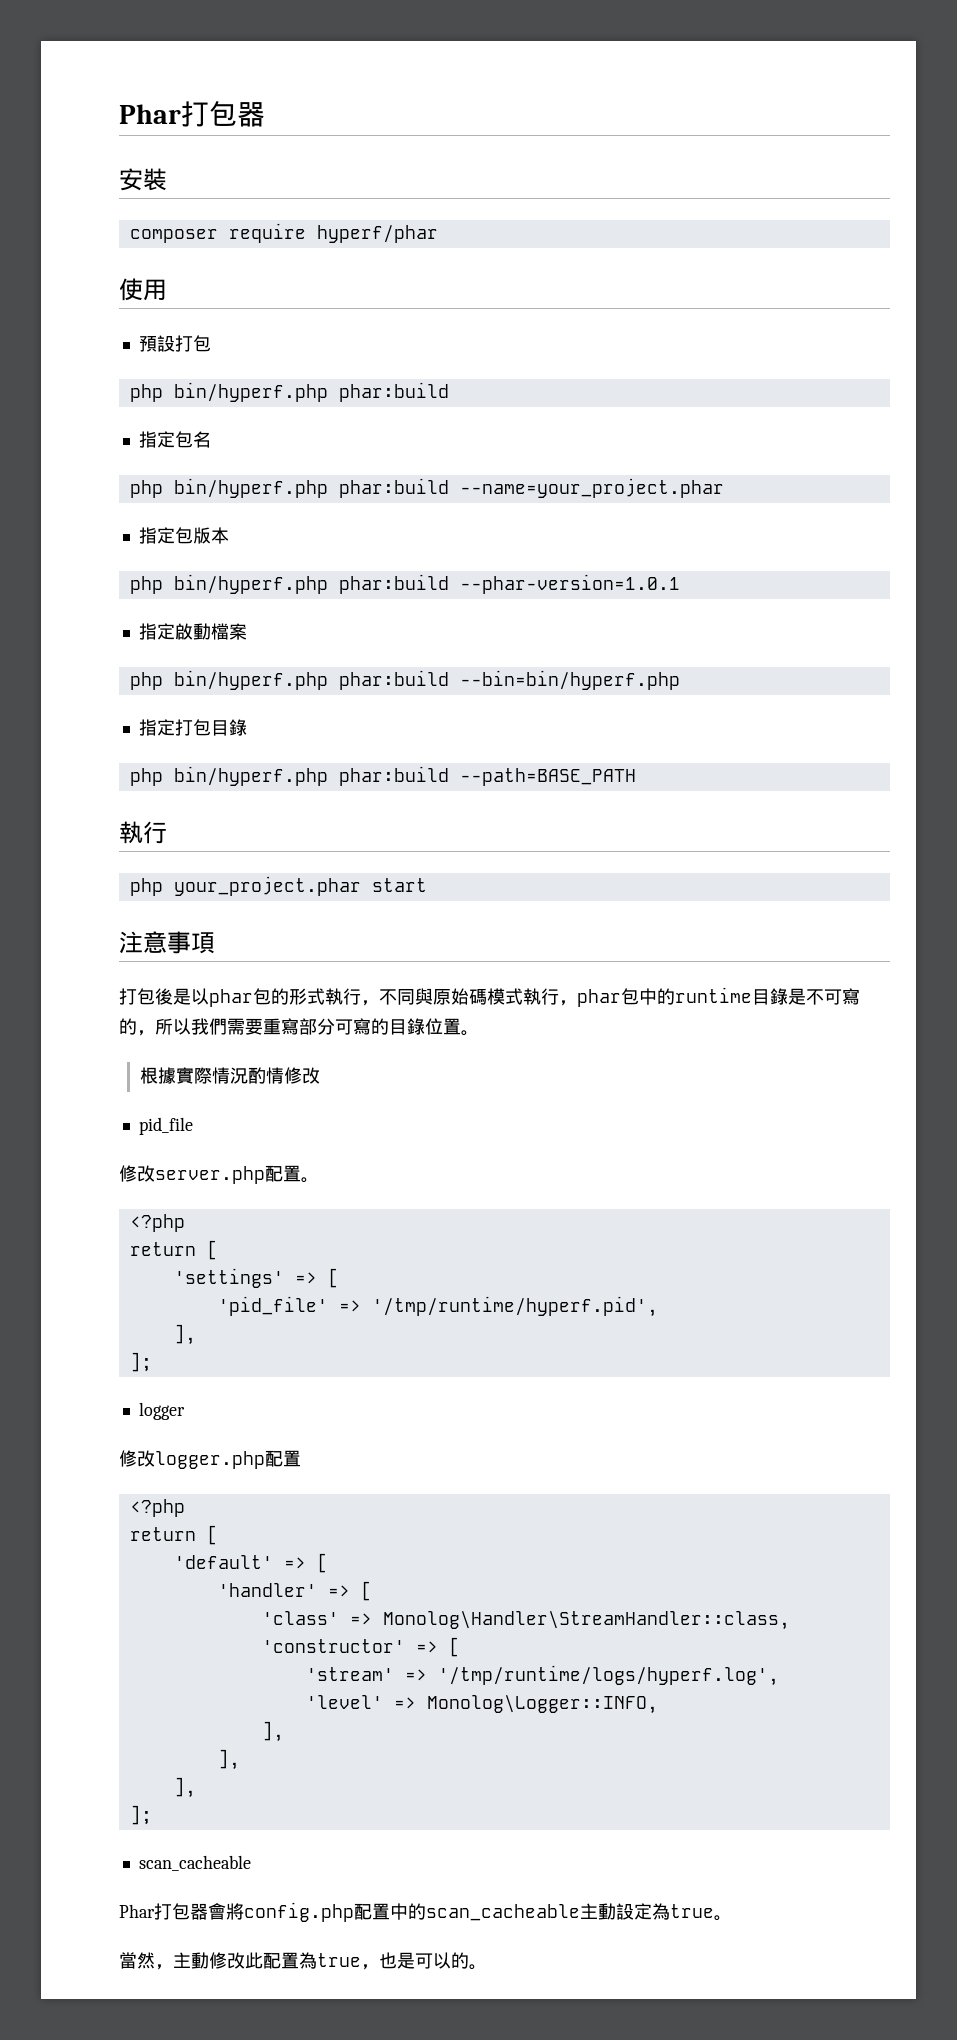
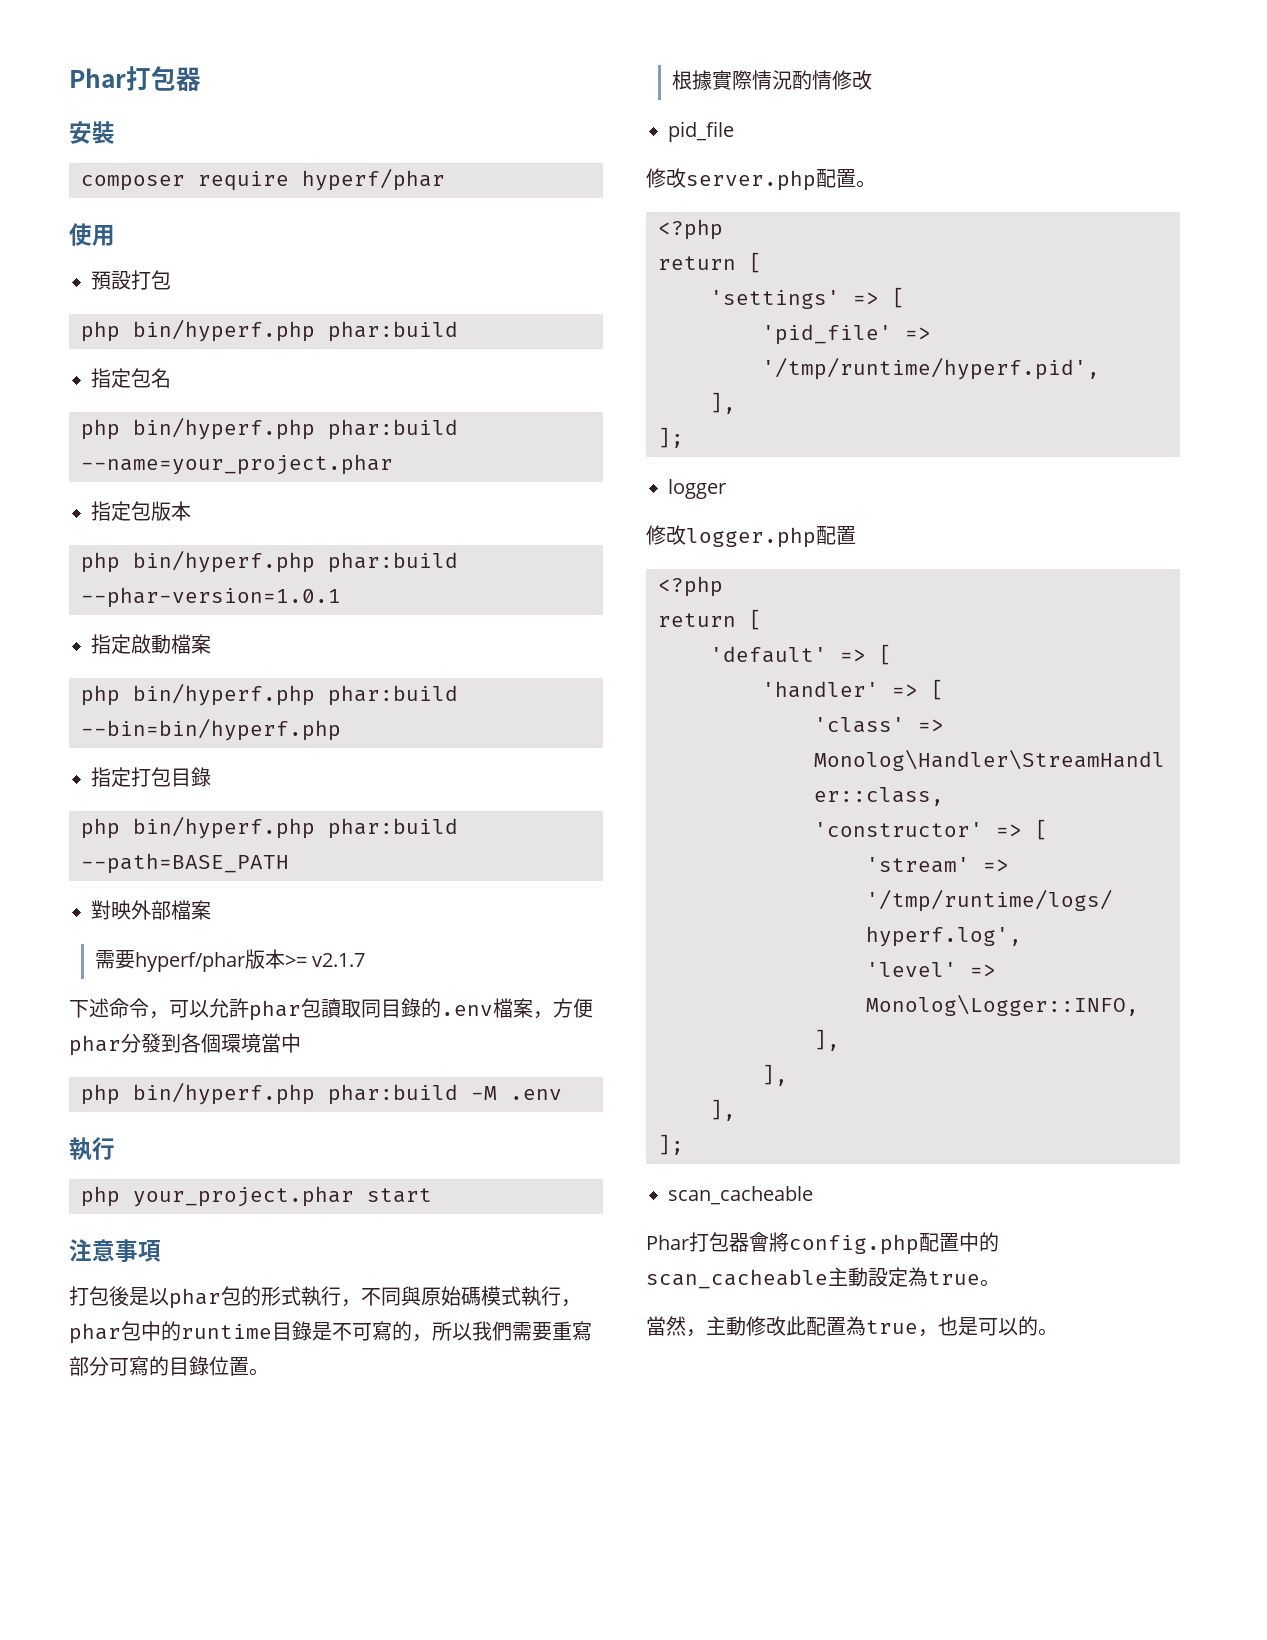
(636, 777) none -> [91,900,211,920] [94,949,366,972] [69,998,593,1021] [69,1033,301,1056] [81,1082,562,1105] // 對映外部檔案 // 需要hyperf/phar版本>= v2.1.7 // 下述命令，可以允許phar包讀取同目錄的.env檔案，方便phar分發到各個環境當中 // php bin/hyperf.php phar:build -M .env

